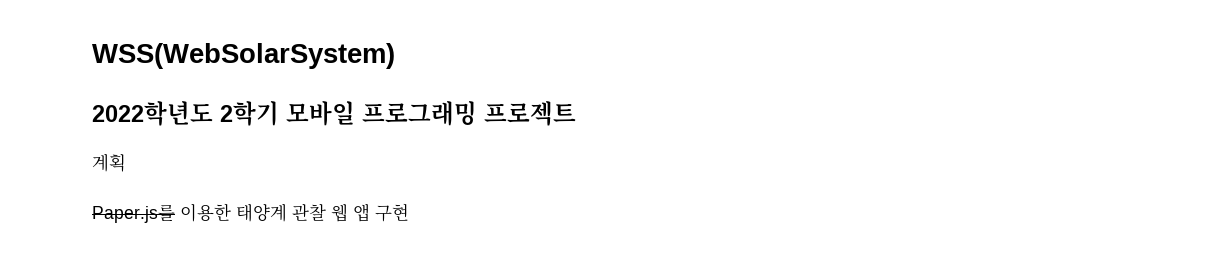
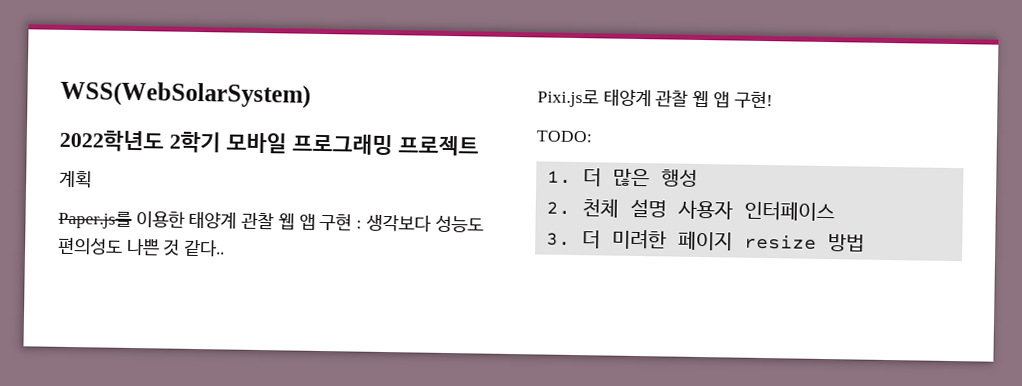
(409, 212) none -> [356,214,484,233] [57,236,226,257] [537,88,773,109] [536,130,592,143] [546,168,698,187] [545,198,835,222] [545,228,865,252] : 생각보다 성능도 편의성도 나쁜 것 같다.. // Pixi.js로 태양계 관찰 웹 앱 구현! // TODO: // 1. 더 많은 행성 // 2. 천체 설명 사용자 인터페이스 // 3. 더 미려한 페이지 resize 방법

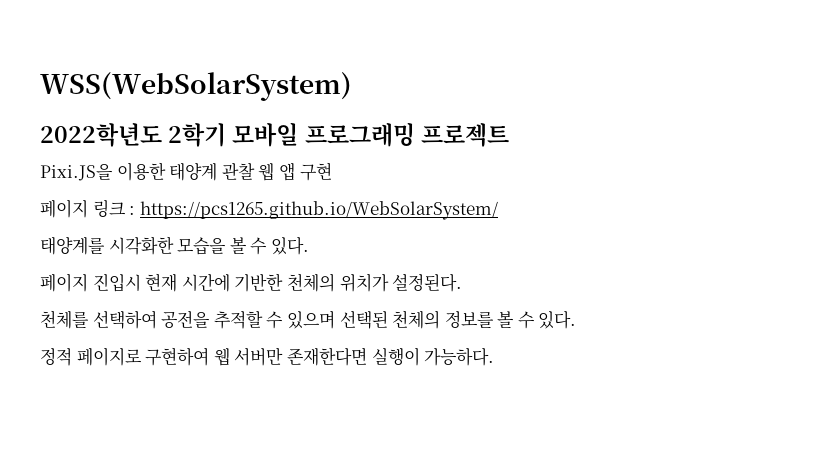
[59,169,92,189] [58,210,132,229] 계획 // Paper.js를 -> [40,164,113,181] Pixi.JS을
[356,214,484,233] [57,236,226,257] [537,88,773,109] [536,130,592,143] [546,168,698,187] [545,198,835,222] [545,228,865,252] : 생각보다 성능도 편의성도 나쁜 것 같다.. // Pixi.js로 태양계 관찰 웹 앱 구현! // TODO: // 1. 더 많은 행성 // 2. 천체 설명 사용자 인터페이스 // 3. 더 미려한 페이지 resize 방법 -> [40,199,498,220] [40,236,309,255] [40,273,463,292] [40,310,577,329] [40,347,495,366] // 페이지 링크 : https://pcs1265.github.io/WebSolarSystem/ // 태양계를 시각화한 모습을 볼 수 있다. // 페이지 진입시 현재 시간에 기반한 천체의 위치가 설정된다. // 천체를 선택하여 공전을 추적할 수 있으며 선택된 천체의 정보를 볼 수 있다. // 정적 페이지로 구현하여 웹 서버만 존재한다면 실행이 가능하다.

